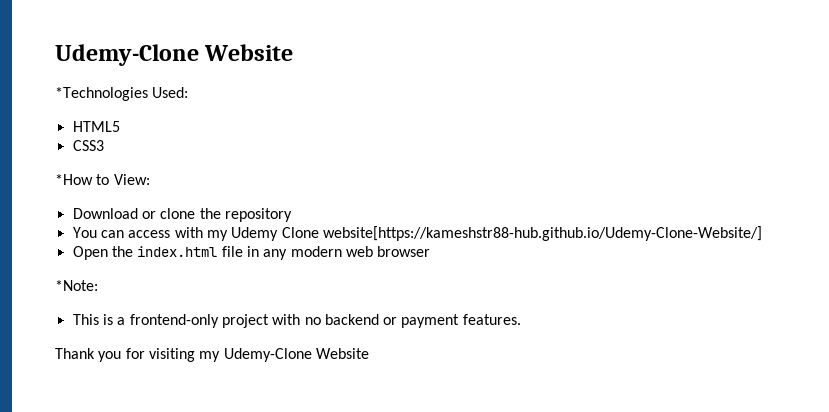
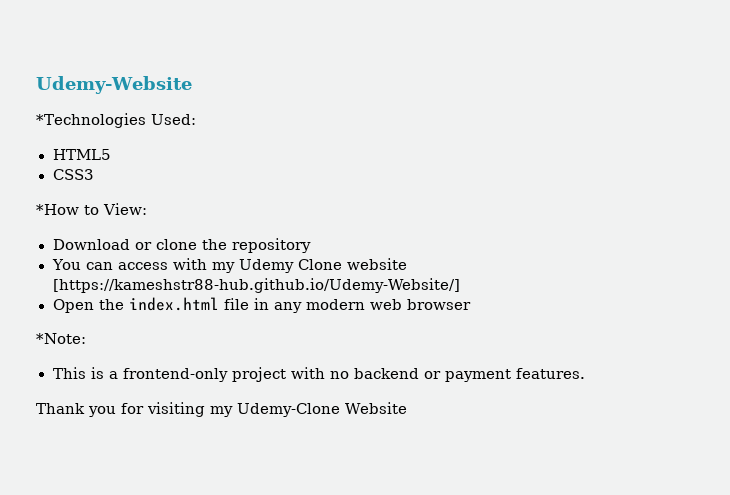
[55,44,294,66] Udemy-Clone Website -> [36,76,192,94] Udemy-Website
[322,226,762,241] website[https://kameshstr88-hub.github.io/Udemy-Clone-Website/] -> [347,258,408,270] [52,278,461,293] website [https://kameshstr88-hub.github.io/Udemy-Website/]

